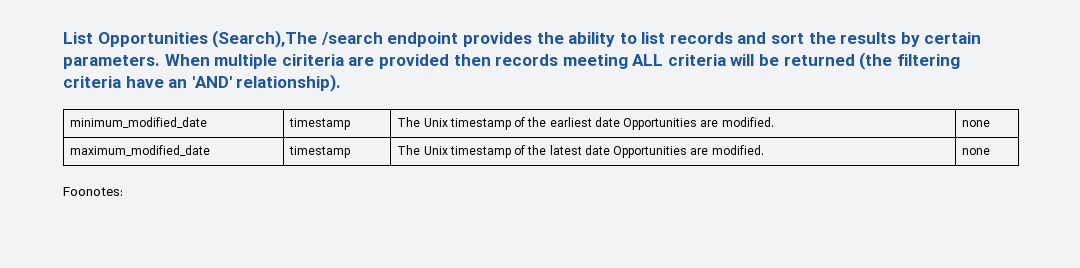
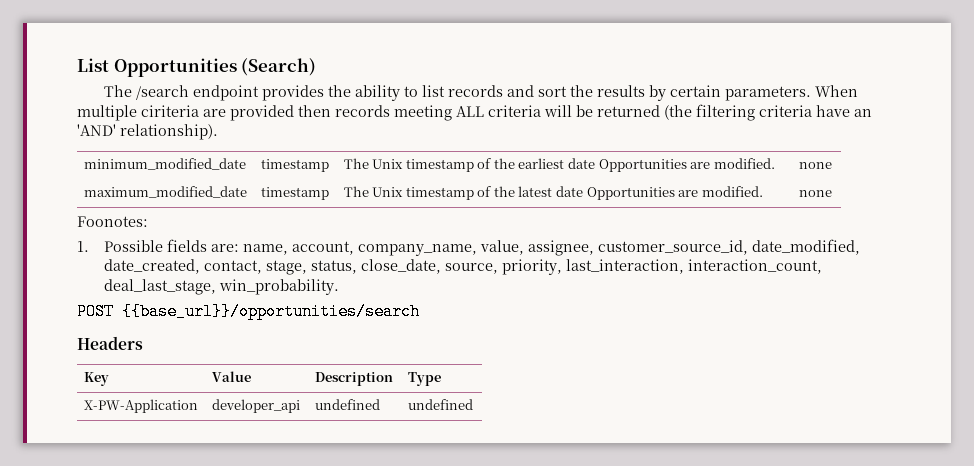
[212,30,318,48] (Search),The -> [241,58,317,76] [104,85,133,97] (Search) // The
(123, 191) none -> [77,239,861,256] [104,259,823,275] [104,279,340,295] [77,303,420,320] [77,336,143,350] [83,372,109,386] [211,371,251,382] [314,372,393,386] [407,372,441,386] [83,399,198,413] [211,399,300,413] [314,399,380,410] [407,399,473,410] // 1. Possible fields are: name, account, company_name, value, assignee, customer_source_id, date_modified, date_created, contact, stage, status, close_date, source, priority, last_interaction, interaction_count, deal_last_stage, win_probability. // POST {{base_url}}/opportunities/search // Headers // Key | Value | Description | Type // X-PW-Application | developer_api | undefined | undefined

